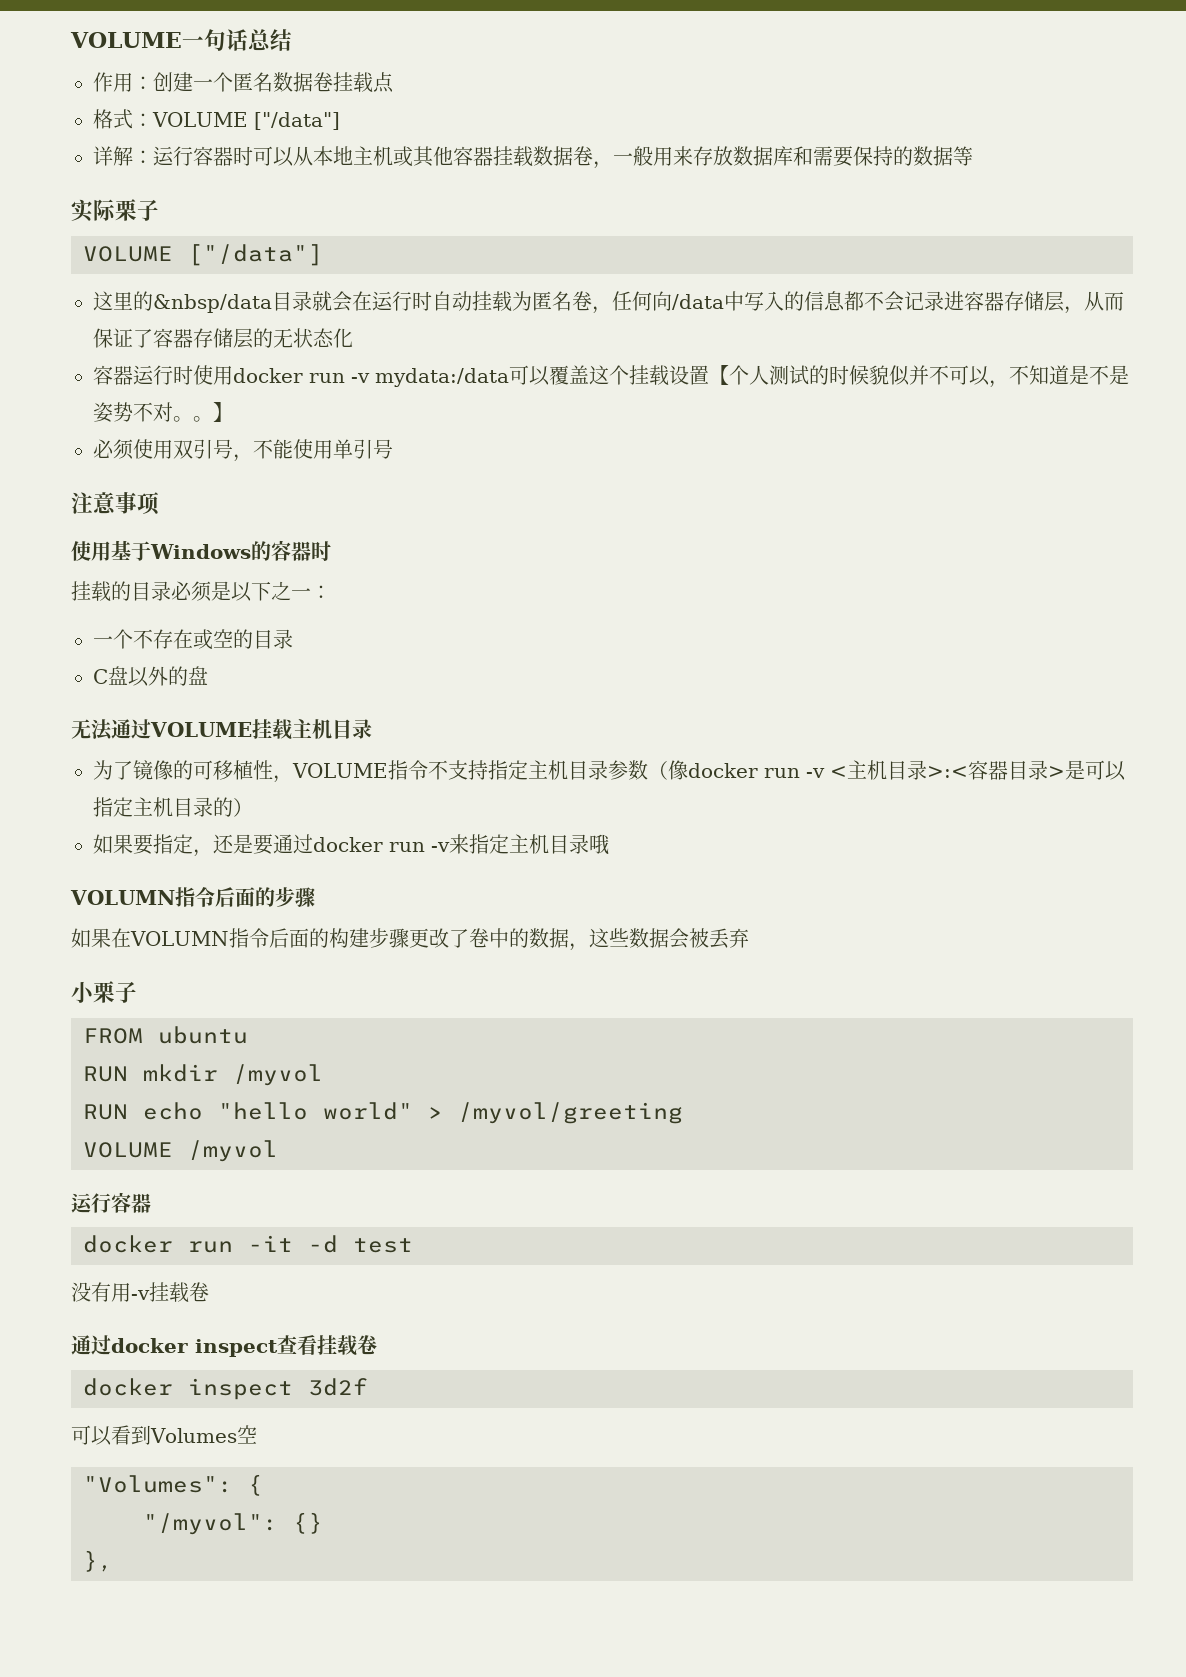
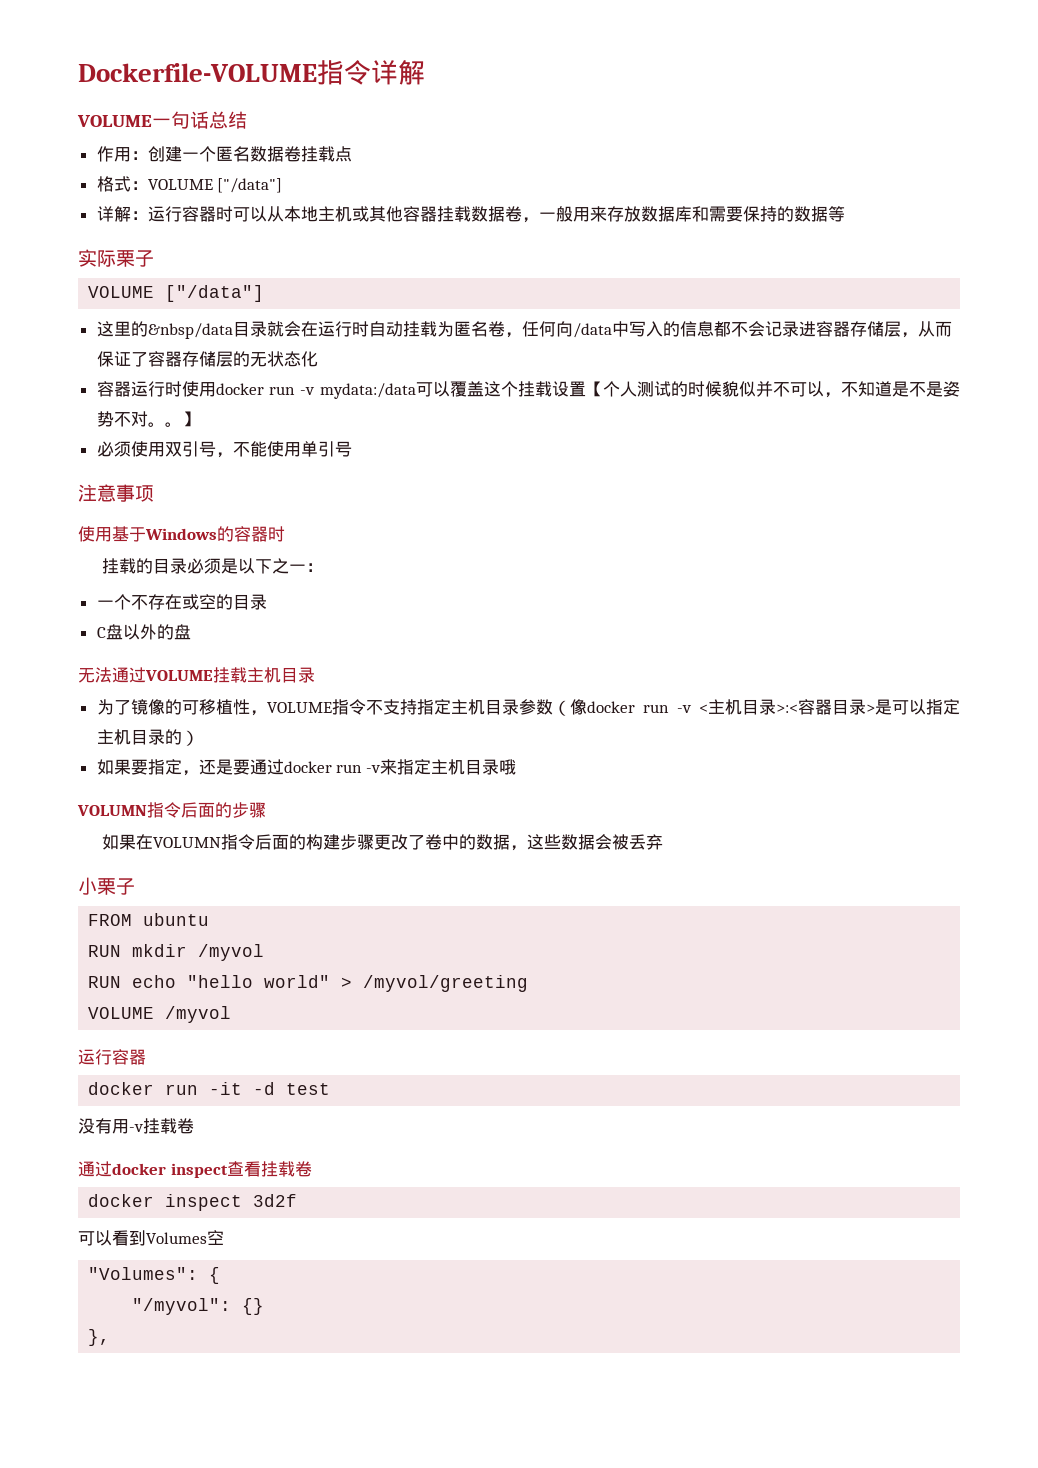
(70, 40) none -> [78,60,425,85] Dockerfile-VOLUME指令详解 //

